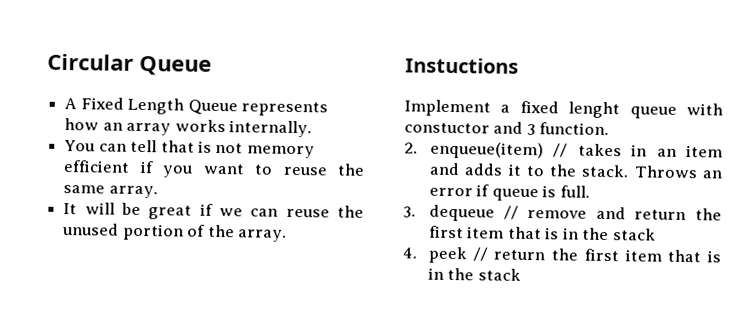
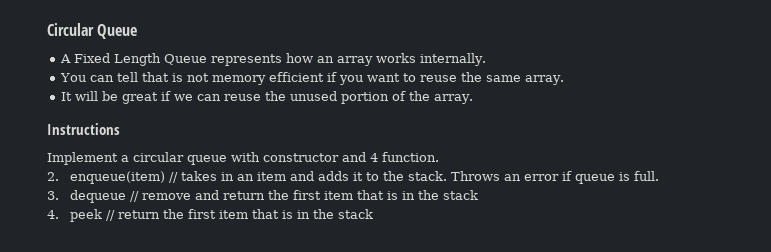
[405,57,519,74] Instuctions -> [47,123,120,135] Instructions
[519,100,723,119] [404,121,536,136] fixed lenght queue with constuctor and 3 -> [133,152,378,165] circular queue with constructor and 4

